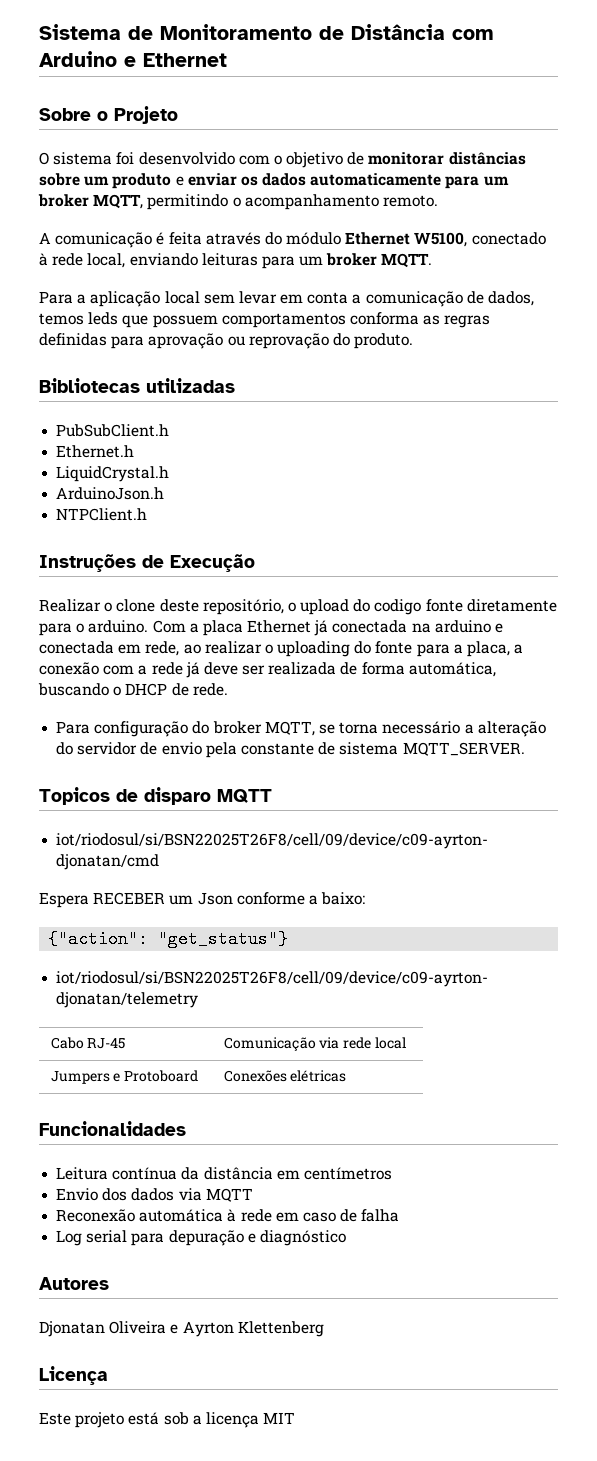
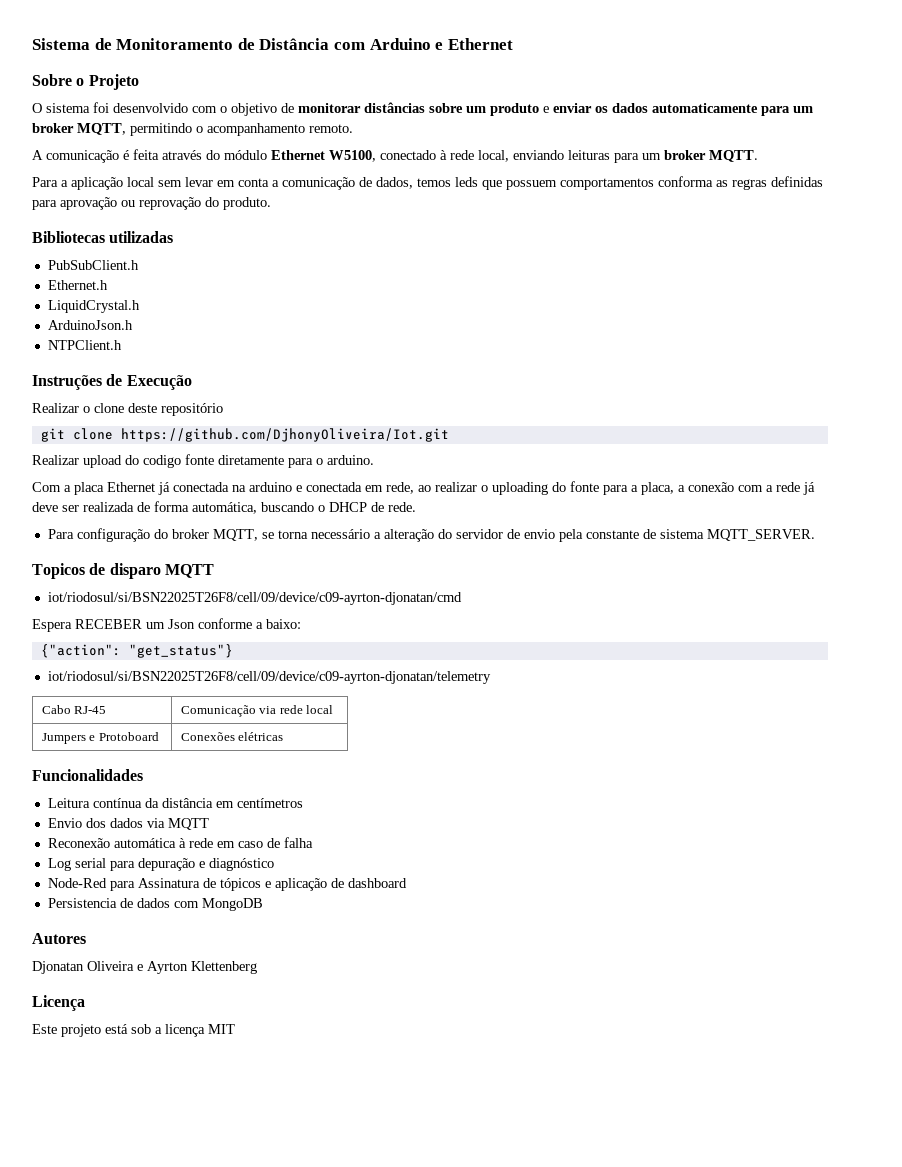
[202,599,296,615] repositório, o -> [161,403,223,416] [40,428,449,442] [32,455,79,465] repositório // git clone https://github.com/DjhonyOliveira/Iot.git // Realizar
(149, 626) none -> (374, 460) //
(346, 1238) none -> [47,878,407,891] [47,898,263,911] // Node-Red para Assinatura de tópicos e aplicação de dashboard // Persistencia de dados com MongoDB

